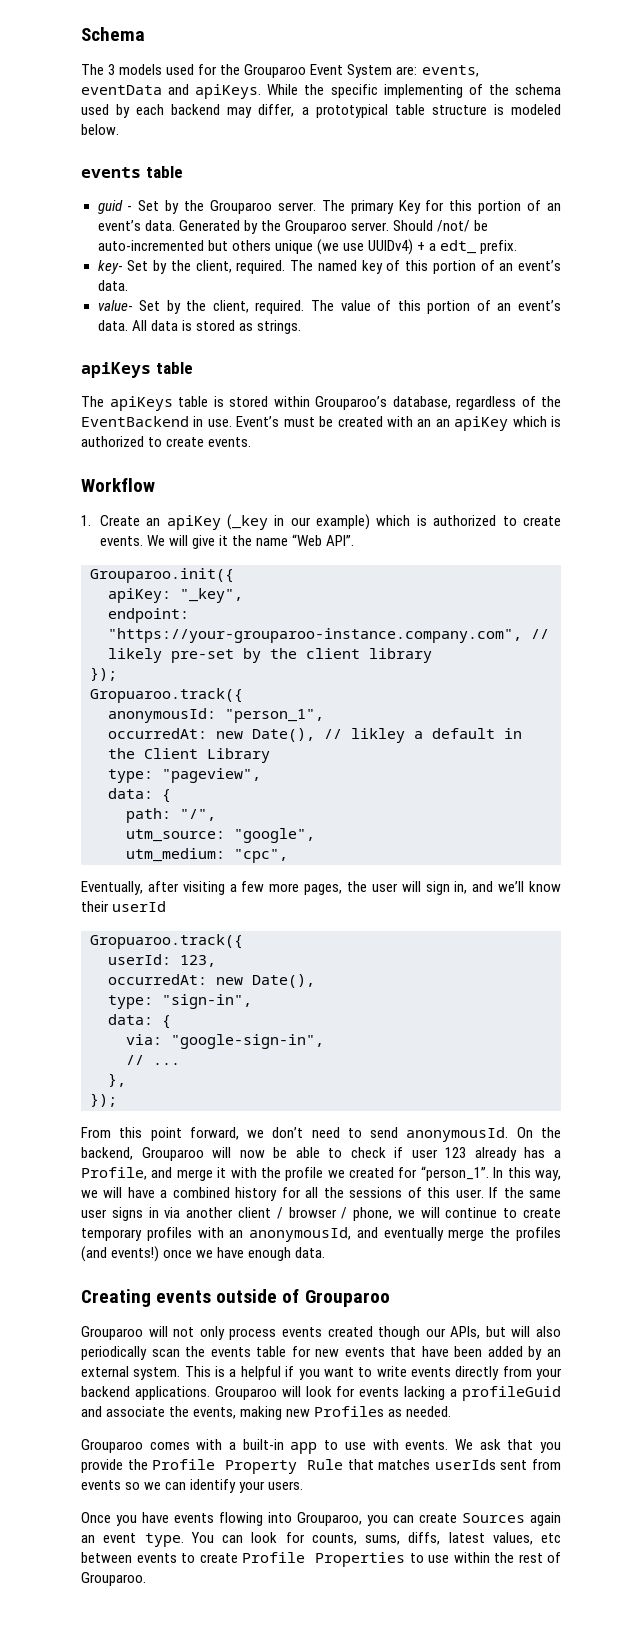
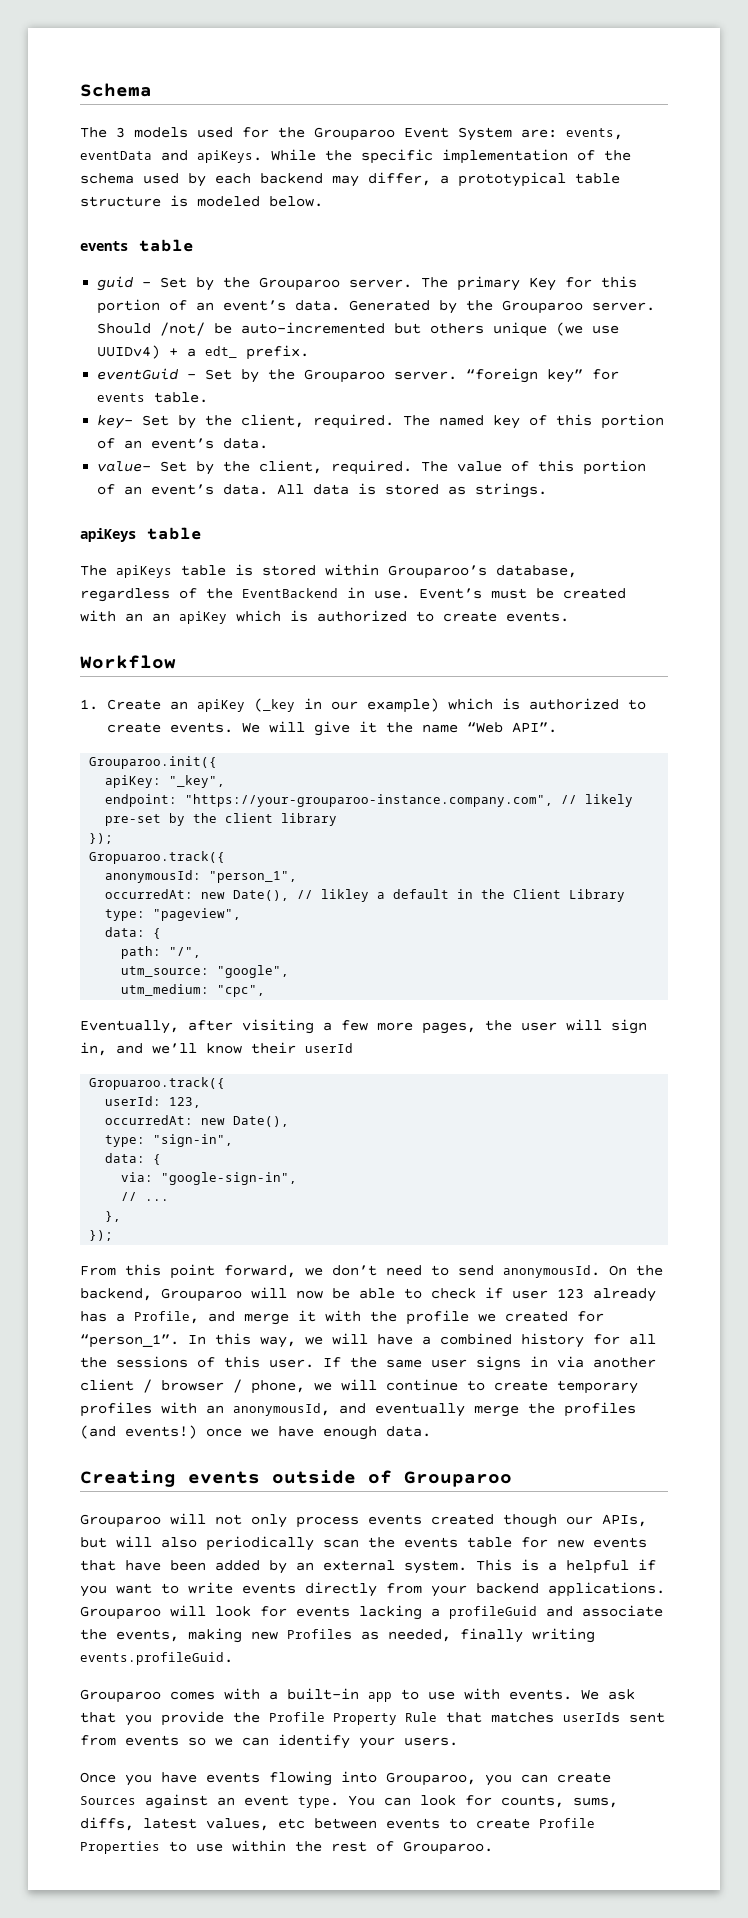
[383,84,463,98] implementing -> [442,149,568,164] implementation
(518, 247) none -> [97,368,620,383] [97,392,209,403] // eventGuid - Set by the Grouparoo server. “foreign key” for events table.
[406,1406,452,1417] needed. -> [388,1628,595,1643] [80,1652,233,1665] needed, finally writing events.profileGuid.
[530,1512,561,1526] again -> [145,1794,208,1809] against

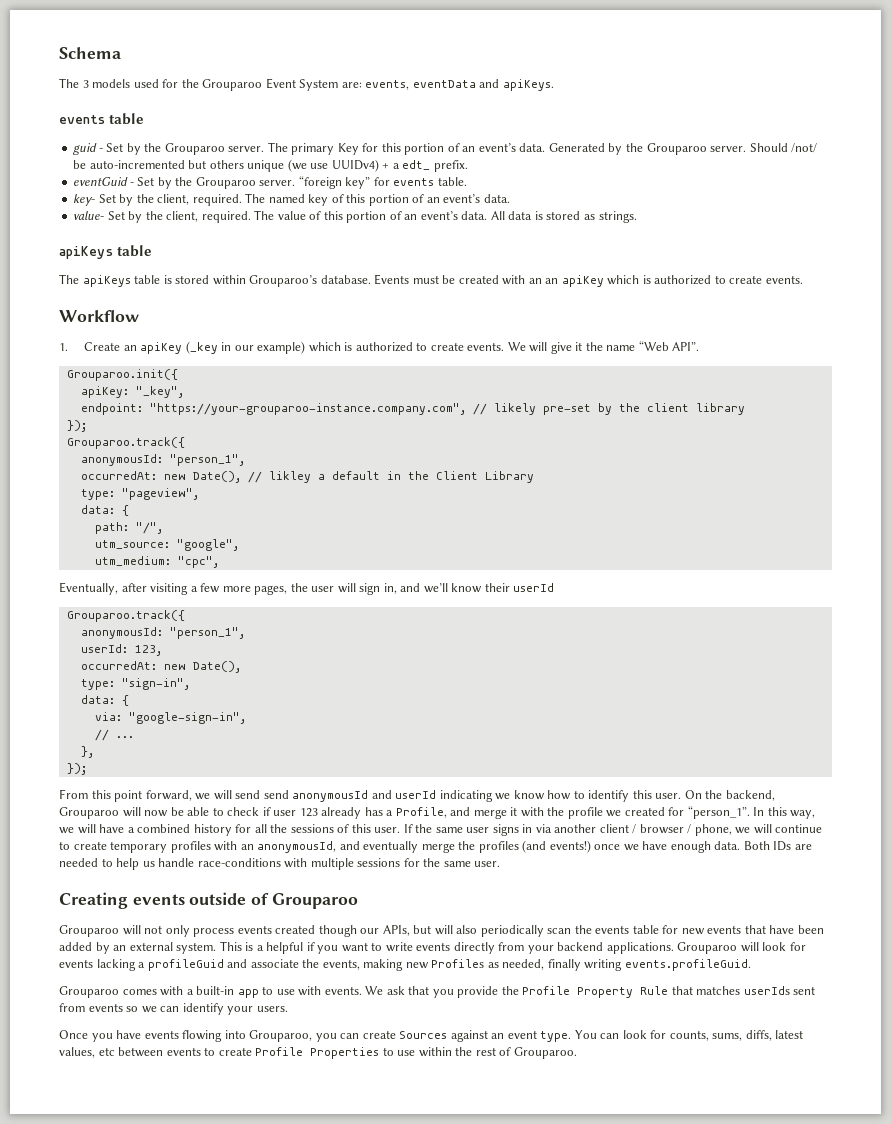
[271,149,631,164] [80,172,620,187] [80,195,323,207] While the specific implementation of the schema used by each backend may differ, a prototypical table structure is modeled below. -> (554, 85) none
[496,565,577,578] [80,587,482,602] database, regardless of the EventBackend in use. Event’s -> [320,274,410,285] database. Events
[89,851,226,864] Gropuaroo.track({ -> [66,437,185,449] Grouparoo.track({
[89,1077,226,1090] Gropuaroo.track({ -> [66,610,185,622] [80,627,245,639] Grouparoo.track({ // anonymousId: "person_1",
[332,1265,600,1278] don’t need to send anonymousId. -> [213,790,682,802] will send send anonymousId and userId indicating we know how to identify this user.
(431, 1431) none -> [743,841,812,851] [59,858,501,870] Both IDs are needed to help us handle race-conditions with multiple sessions for the same user.

